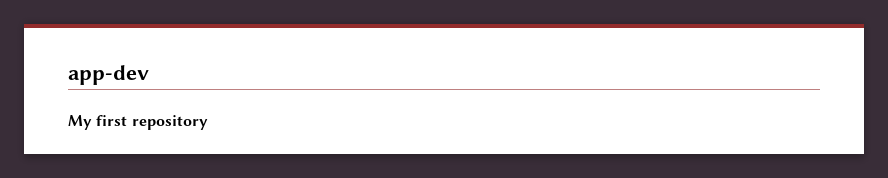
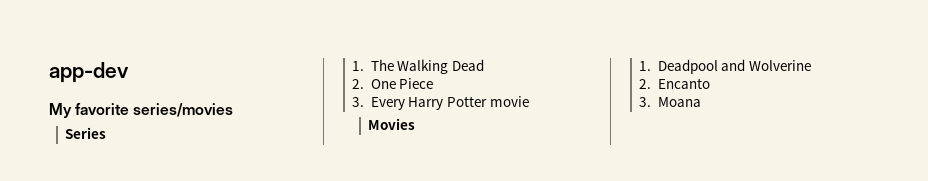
[96,115,208,130] first repository -> [75,103,234,117] [64,127,106,139] [351,59,485,74] [351,78,434,89] [351,96,529,110] [367,118,415,130] [638,59,812,74] [638,78,710,89] [638,97,701,107] favorite series/movies // Series // 1. The Walking Dead // 2. One Piece // 3. Every Harry Potter movie // Movies // 1. Deadpool and Wolverine // 2. Encanto // 3. Moana

